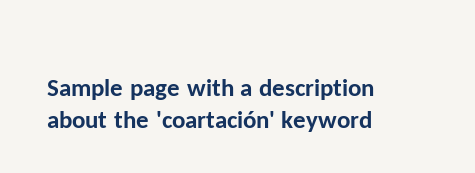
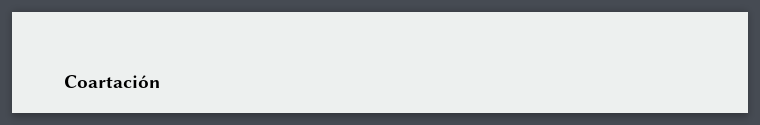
[47,79,374,100] [47,111,373,132] Sample page with a description about the 'coartación' keyword -> [64,75,160,88] Coartación

